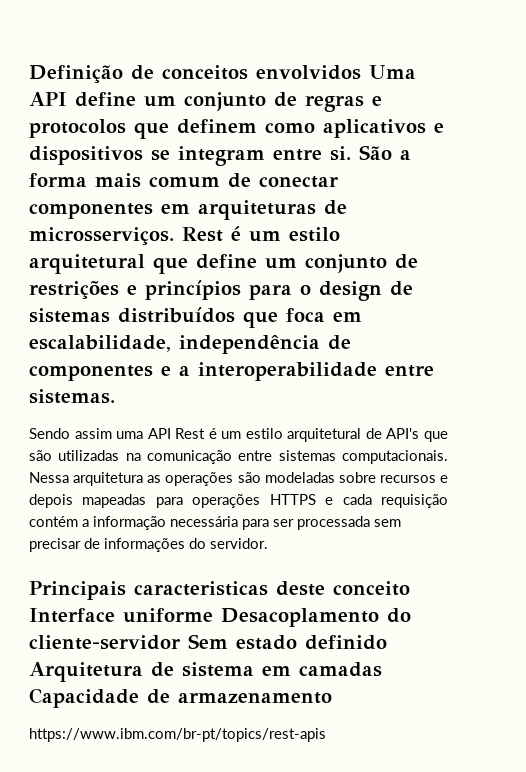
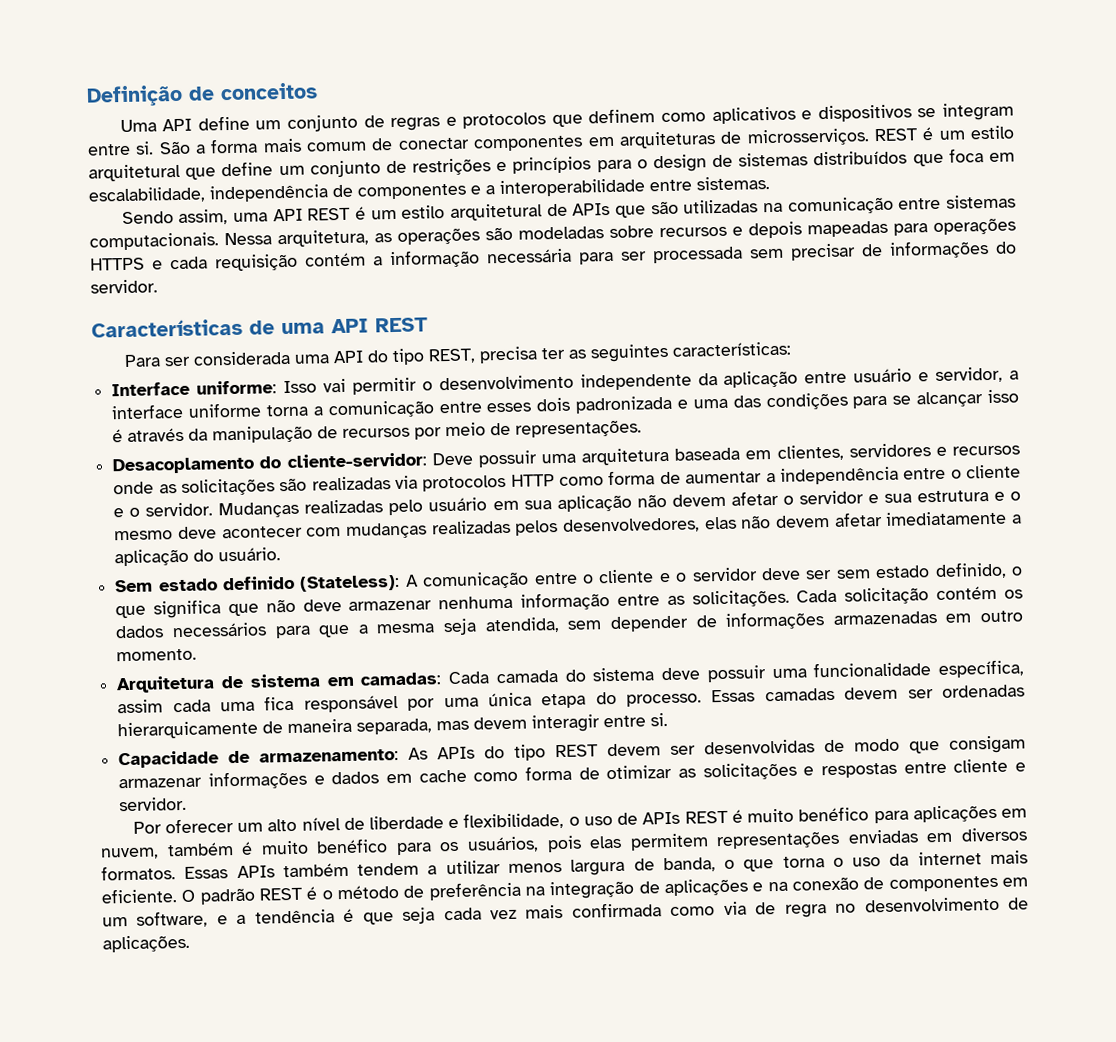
[256,65,361,80] envolvidos -> (318, 91) //
[182,227,223,242] Rest -> [873,128,918,142] REST
[74,428,206,439] assim uma API Rest -> [178,207,351,225] assim, uma API REST
[386,428,420,439] API's -> [572,202,611,216] APIs
[73,472,144,486] arquitetura -> [277,229,369,248] arquitetura,
[29,581,410,600] [29,608,411,627] [29,634,387,650] [29,662,382,682] [29,688,332,708] [29,728,326,742] Principais caracteristicas deste conceito Interface uniforme Desacoplamento do cliente-servidor Sem estado definido Arquitetura de sistema em camadas Capacidade de armazenamento // https://www.ibm.com/br-pt/topics/rest-apis -> [91,317,428,338] [123,341,791,368] [111,366,1020,397] [111,389,1019,420] [112,419,643,444] [112,443,1021,475] [113,464,1021,496] [113,490,1021,519] [114,510,1022,541] [114,547,282,567] [115,561,1023,593] [115,585,1023,619] [115,610,1023,639] [116,648,198,662] [116,659,1024,694] [117,684,1025,714] [117,712,669,740] [118,735,1026,769] [118,758,1026,790] [119,796,188,812] [132,804,1027,834] [100,827,1027,860] [101,850,1029,881] [101,875,1029,905] [102,896,1030,928] [102,934,190,953] Características de uma API REST // Para ser considerada uma API do tipo REST, precisa ter as seguintes características: // Interface uniforme: Isso vai permitir o desenvolvimento independente da aplicação entre usuário e servidor, a interface uniforme torna a comunicação entre esses dois padronizada e uma das condições para se alcançar isso é através da manipulação de recursos por meio de representações. // Desacoplamento do cliente-servidor: Deve possuir uma arquitetura baseada em clientes, servidores e recursos onde as solicitações são realizadas via protocolos HTTP como forma de aumentar a independência entre o cliente e o servidor. Mudanças realizadas pelo usuário em sua aplicação não devem afetar o servidor e sua estrutura e o mesmo deve acontecer com mudanças realizadas pelos desenvolvedores, elas não devem afetar imediatamente a aplicação do usuário. // Sem estado definido (Stateless): A comunicação entre o cliente e o servidor deve ser sem estado definido, o que significa que não deve armazenar nenhuma informação entre as solicitações. Cada solicitação contém os dados necessários para que a mesma seja atendida, sem depender de informações armazenadas em outro momento. // Arquitetura de sistema em camadas: Cada camada do sistema deve possuir uma funcionalidade específica, assim cada uma fica responsável por uma única etapa do processo. Essas camadas devem ser ordenadas hierarquicamente de maneira separada, mas devem interagir entre si. // Capacidade de armazenamento: As APIs do tipo REST devem ser desenvolvidas de modo que consigam armazenar informações e dados em cache como forma de otimizar as solicitações e respostas entre cliente e servidor. // Por oferecer um alto nível de liberdade e flexibilidade, o uso de APIs REST é muito benéfico para aplicações em nuvem, também é muito benéfico para os usuários, pois elas permitem representações enviadas em diversos formatos. Essas APIs também tendem a utilizar menos largura de banda, o que torna o uso da internet mais eficiente. O padrão REST é o método de preferência na integração de aplicações e na conexão de componentes em um software, e a tendência é que seja cada vez mais confirmada como via de regra no desenvolvimento de aplicações.

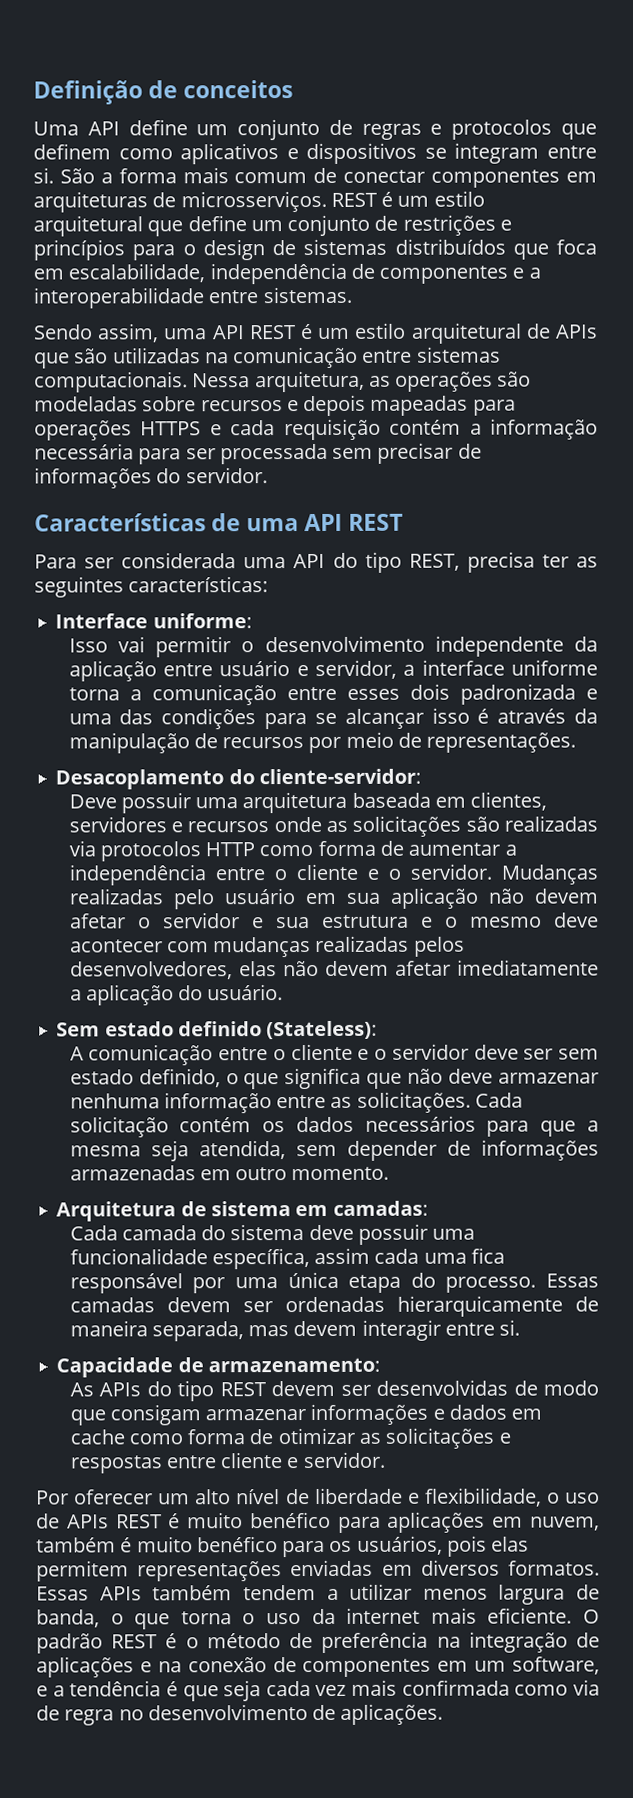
(278, 387) none -> (252, 621) //
(427, 460) none -> (421, 776) //
(401, 583) none -> (378, 1030) //
(442, 679) none -> (428, 1208) //
(400, 755) none -> (380, 1365) //

